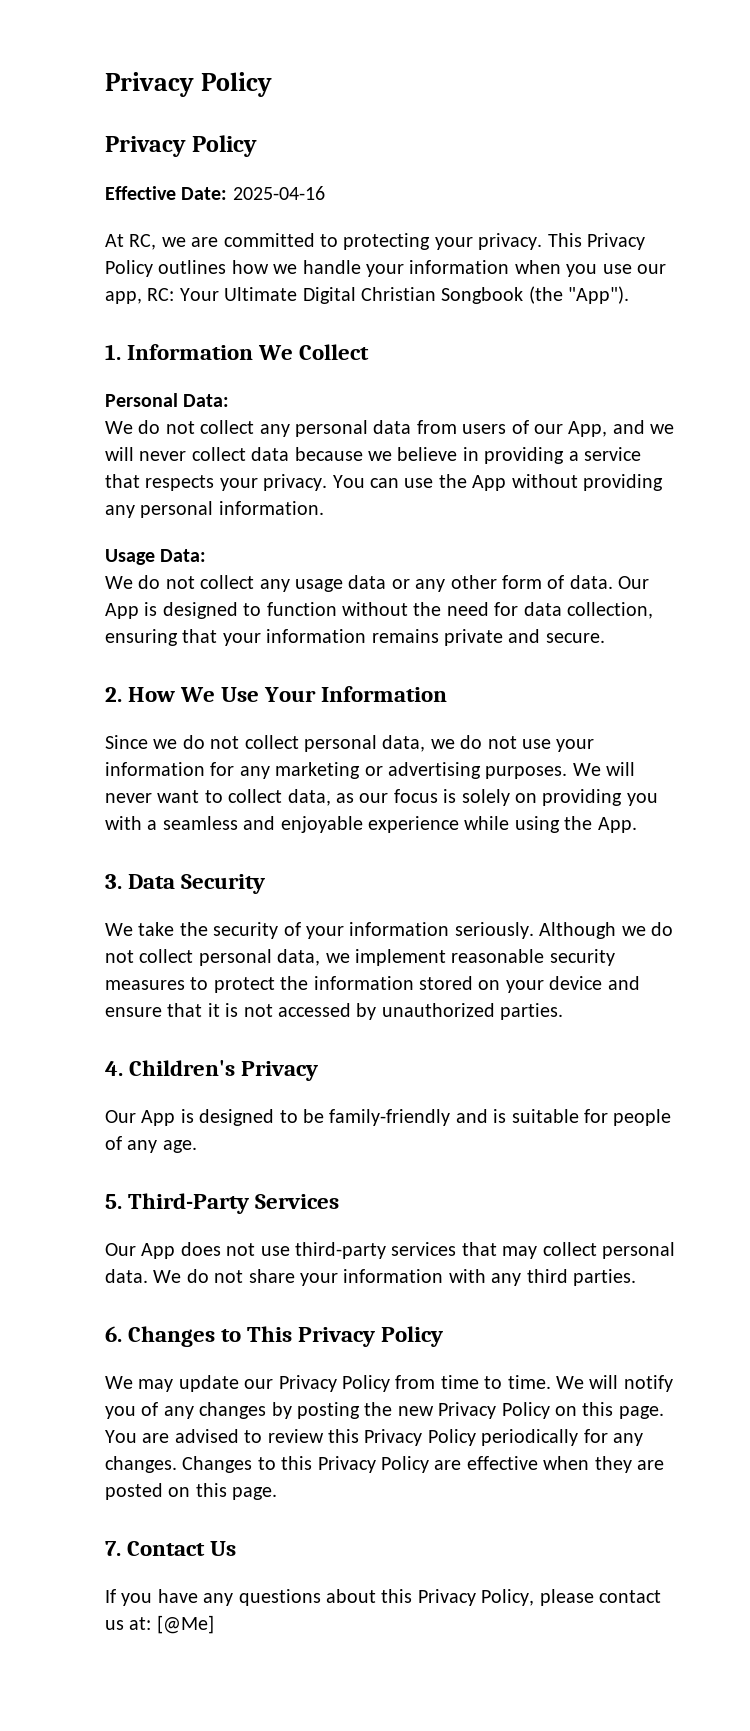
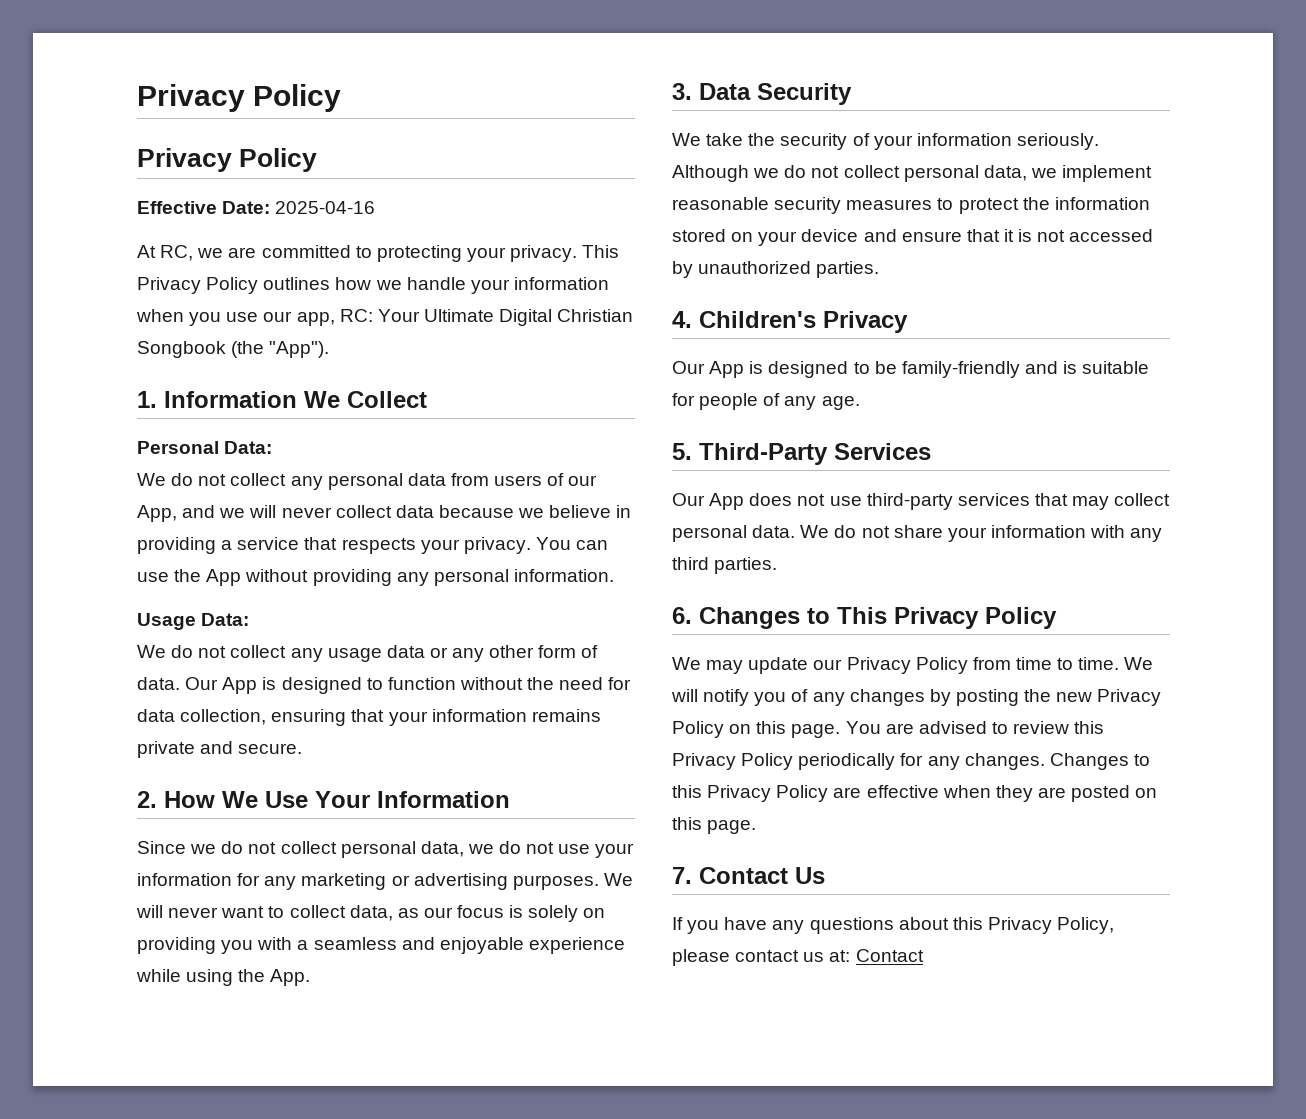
[156,1615,214,1634] [@Me] -> [855,949,924,962] Contact

